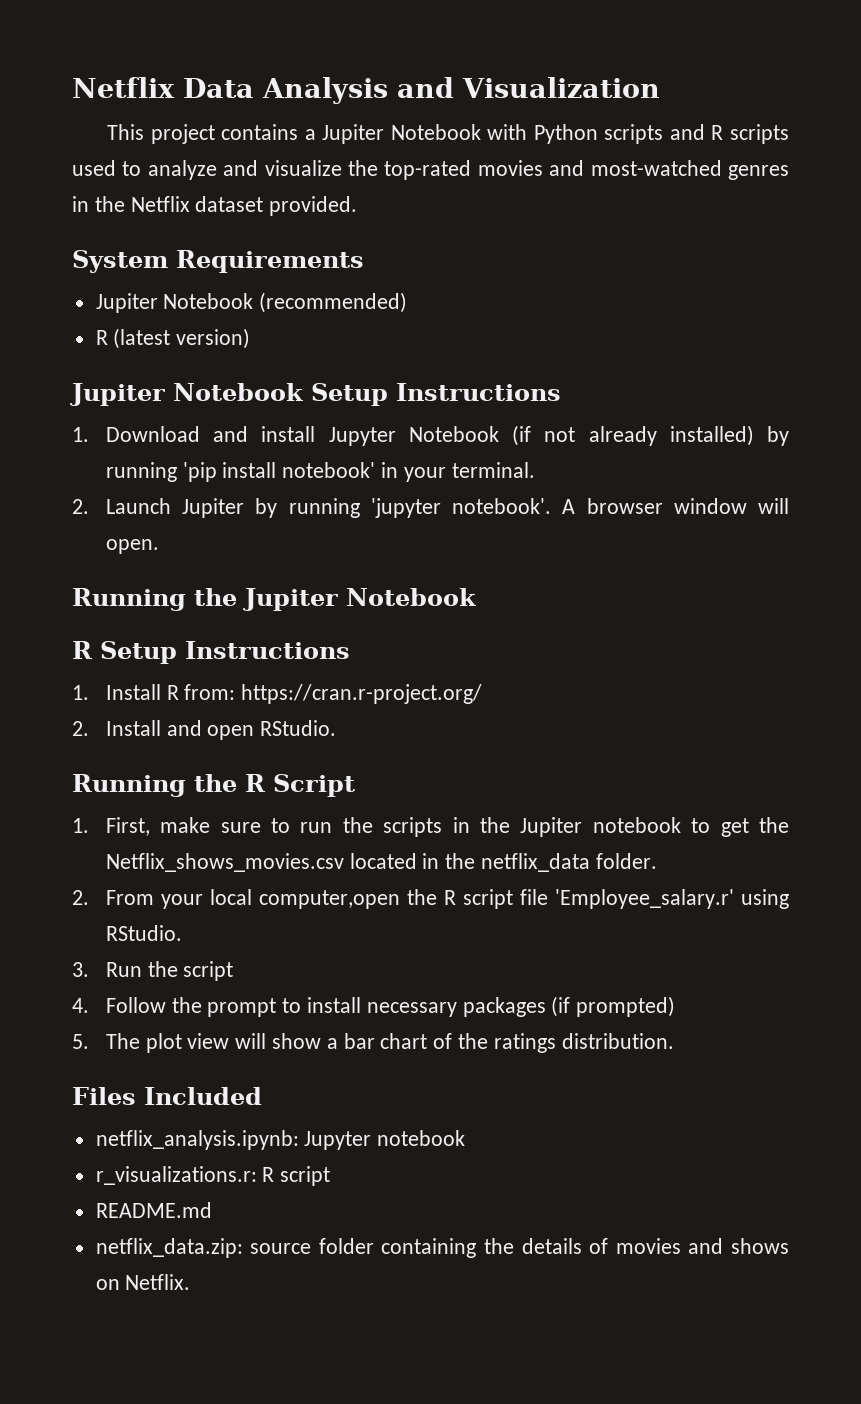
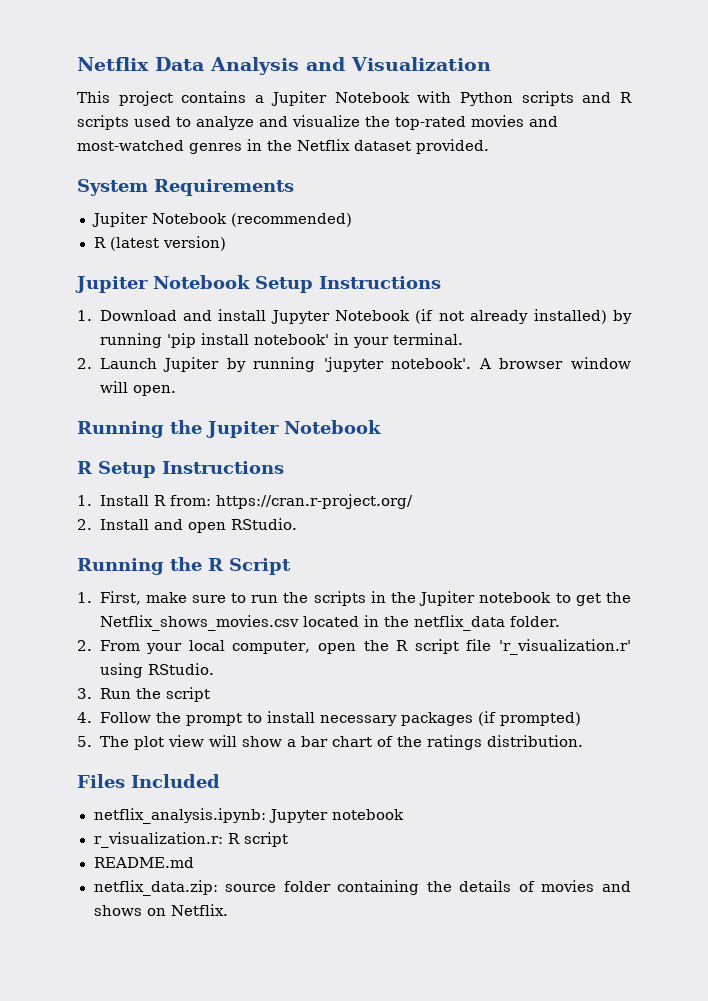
[258,890,400,909] computer,open -> [232,641,356,654] computer, open
[554,889,734,909] 'Employee_salary.r' -> [499,639,631,655] 'r_visualization.r'
[95,1166,257,1185] r_visualizations.r: -> [93,832,223,848] r_visualization.r:

